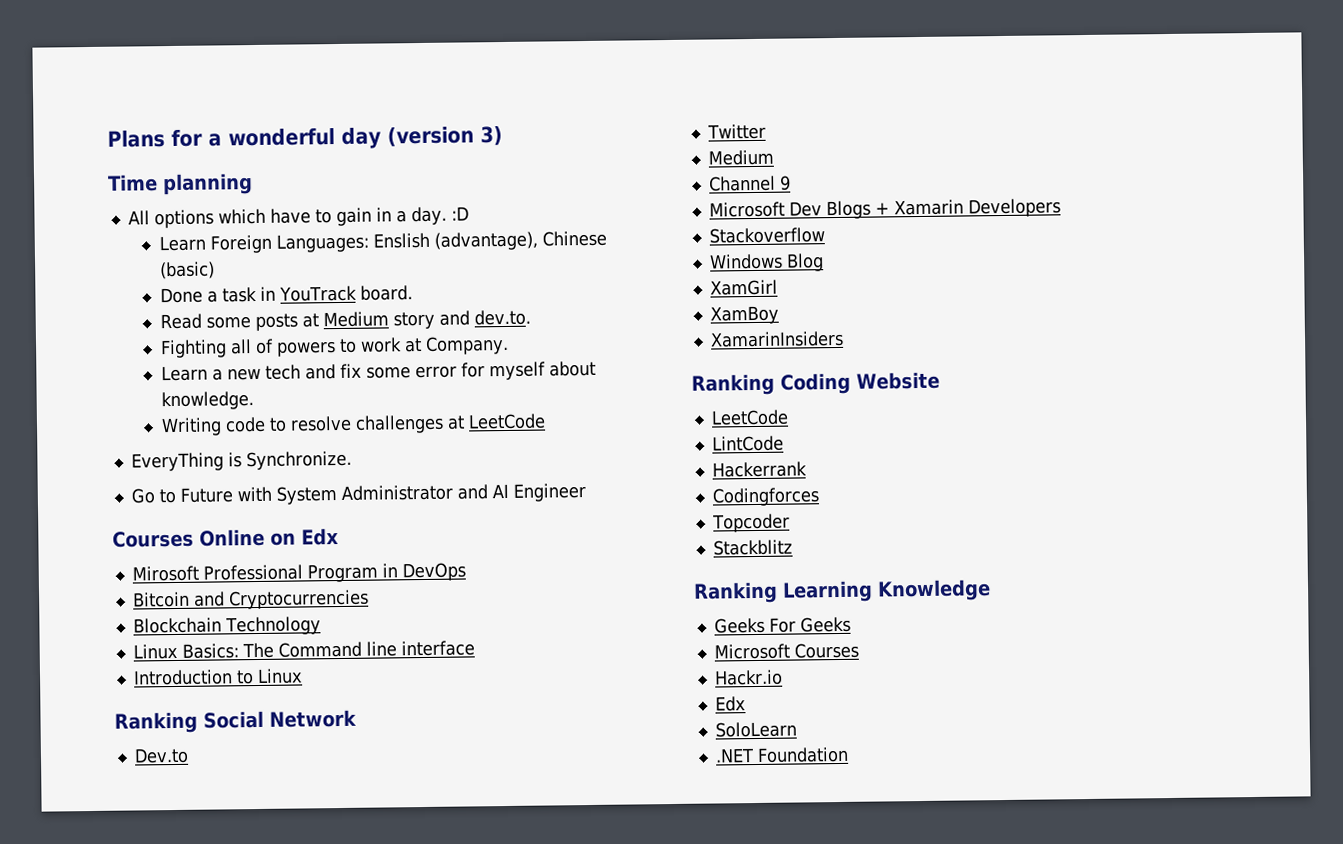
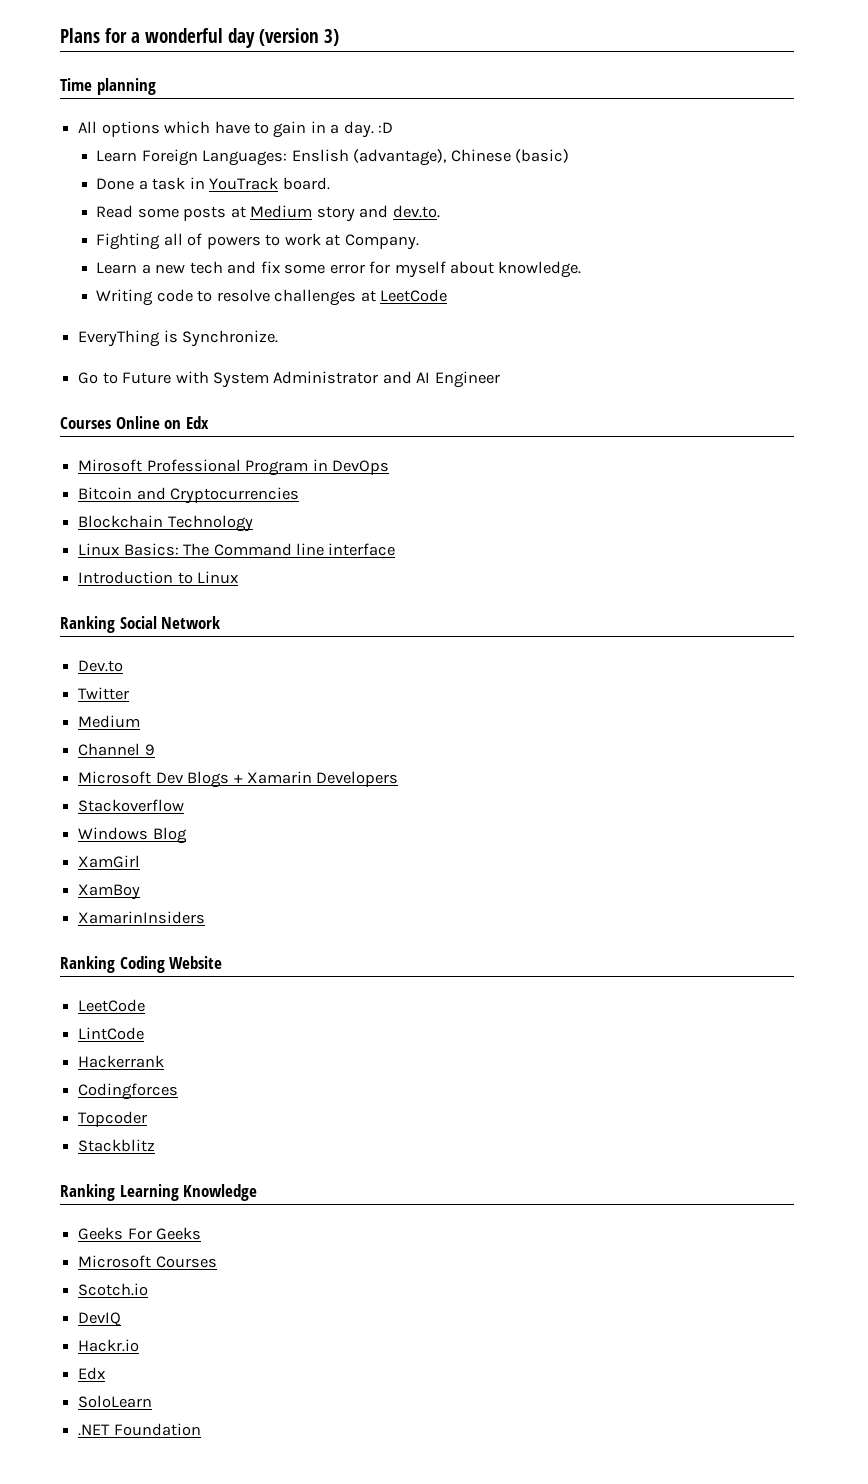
(859, 650) none -> [78,1283,149,1296] [78,1312,122,1326] // Scotch.io // DevIQ

